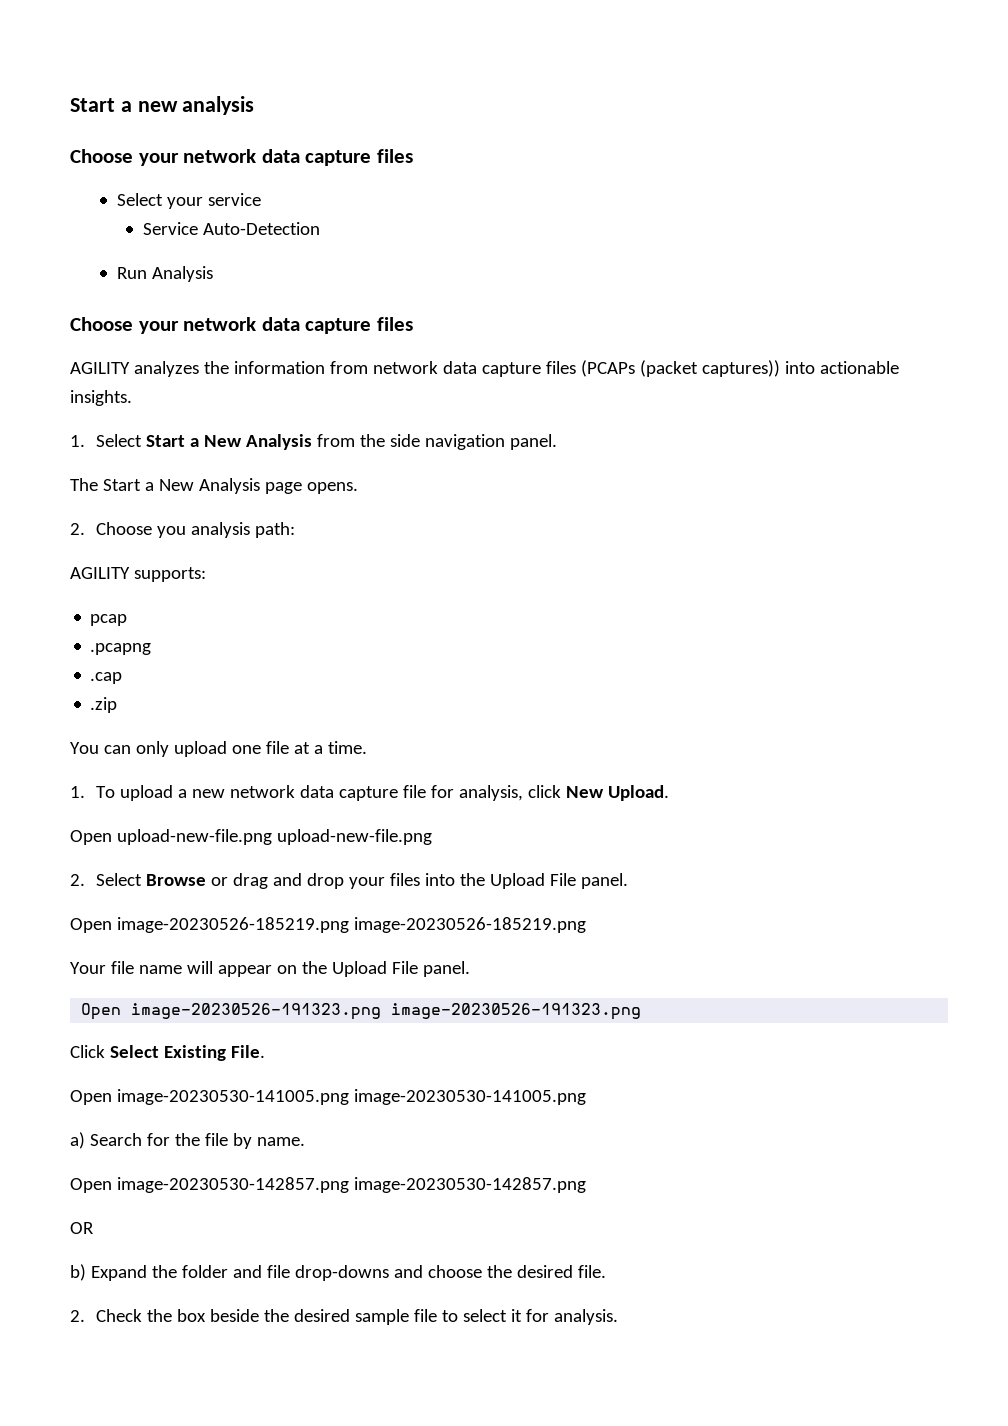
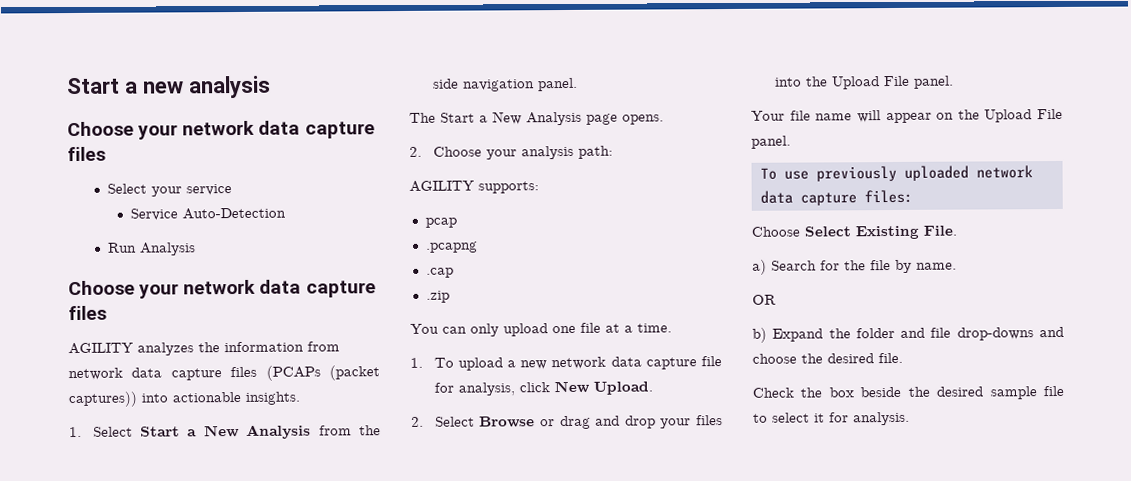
[157,526,187,538] you -> [485,149,517,160] your
[70,829,432,845] // Open upload-new-file.png upload-new-file.png -> (653, 388) none
[70,917,586,933] // Open image-20230526-185219.png image-20230526-185219.png -> (954, 82) none
[81,1003,642,1020] [70,1045,105,1058] Open image-20230526-191323.png image-20230526-191323.png // Click -> [759,165,1033,182] [759,189,913,206] [751,226,800,237] To use previously uploaded network data capture files: // Choose
[70,1089,586,1105] // Open image-20230530-141005.png image-20230530-141005.png -> (957, 230) none
[70,1177,586,1193] // Open image-20230530-142857.png image-20230530-142857.png -> (957, 266) none
[70,1310,85,1322] 2. -> (903, 358) none

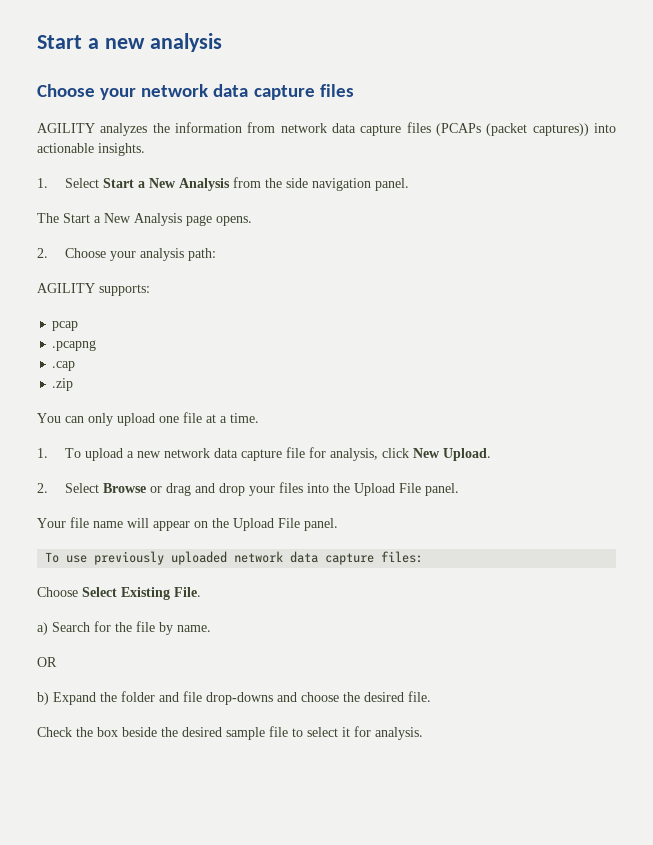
[106,183,232,197] [130,207,287,221] [107,242,196,256] [68,279,376,299] [68,305,107,321] // Select your service // Service Auto-Detection // Run Analysis // Choose your network data capture files -> (354, 90) none

